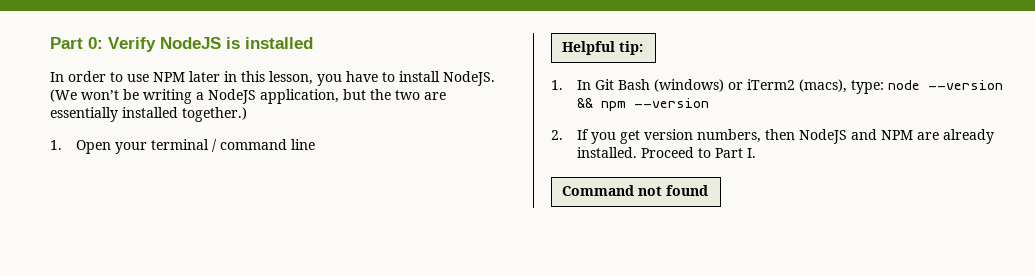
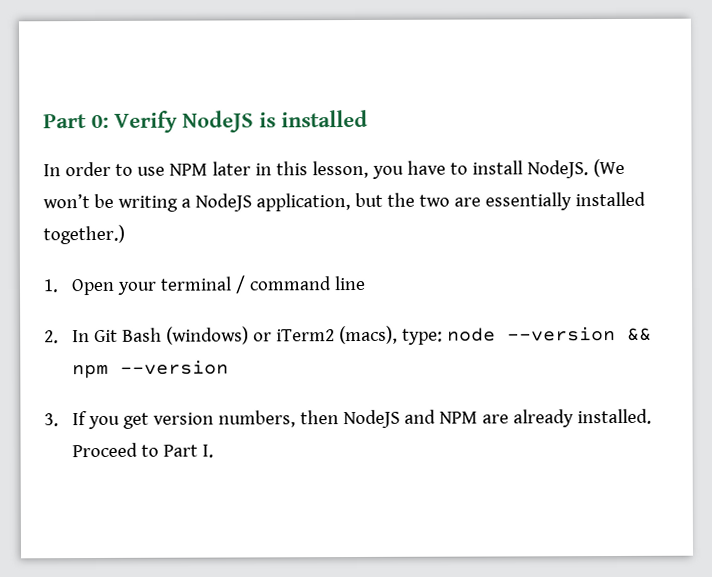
[561,41,643,55] [551,80,563,90] // Helpful tip: // 1. -> [44,330,59,344] // 2.
[551,130,563,140] 2. -> [44,413,59,427] 3.
[561,185,708,196] // Command not found -> (214, 451) none

